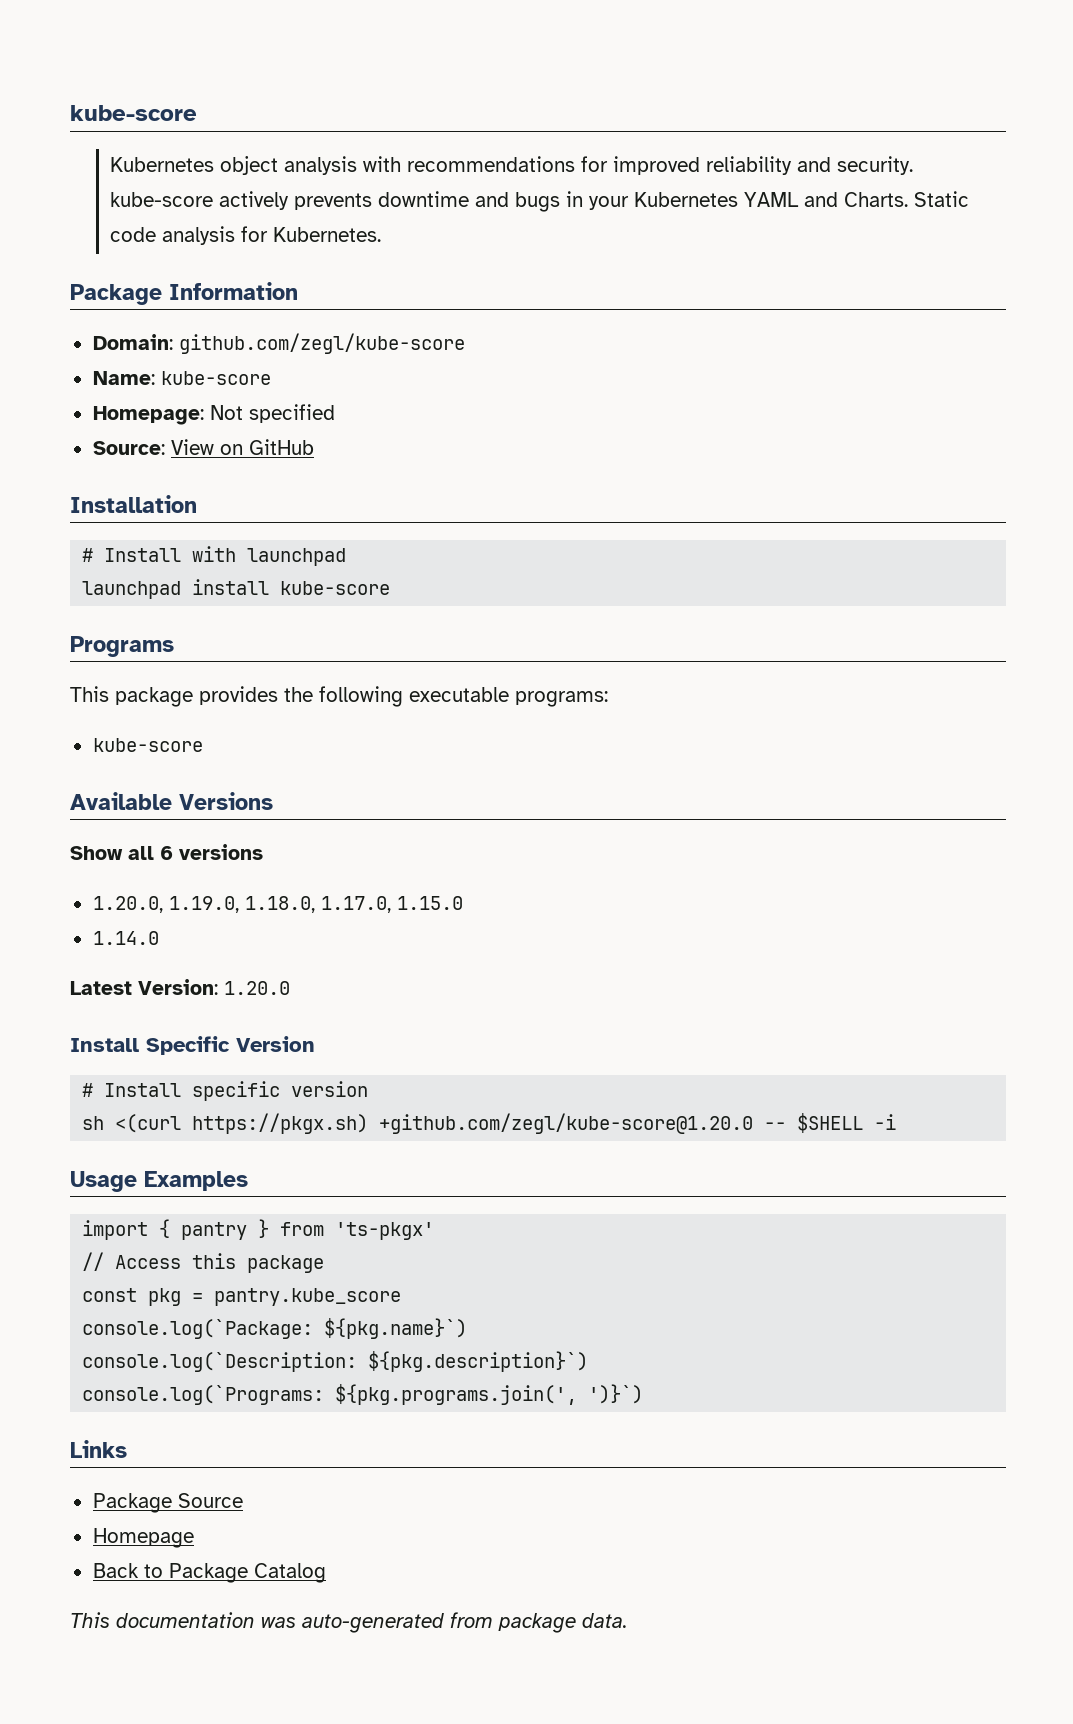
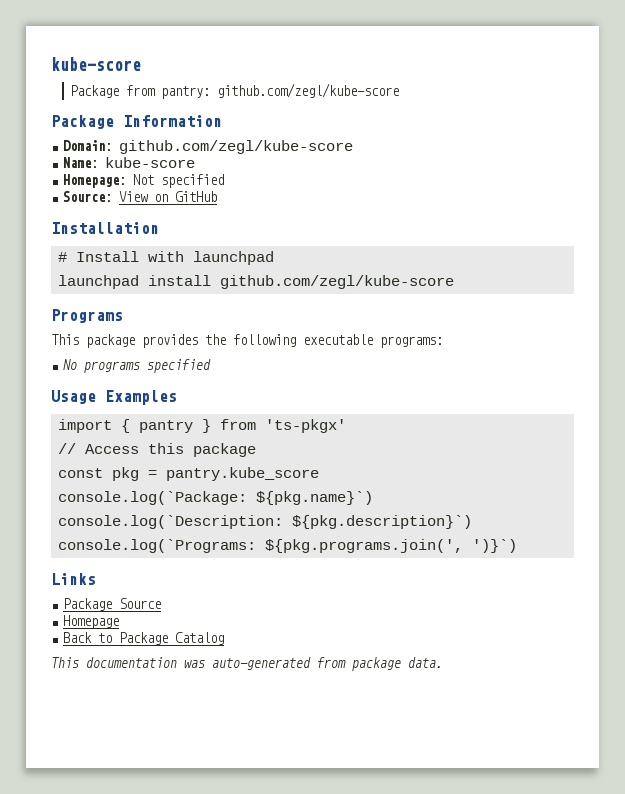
[70,105,197,121] [110,156,914,175] [110,191,970,212] [110,226,382,245] kube-score // Kubernetes object analysis with recommendations for improved reliability and security. kube-score actively prevents downtime and bugs in your Kubernetes YAML and Charts. Static code analysis for Kubernetes. -> [51,57,141,71] [70,83,400,99] kube-score // Package from pantry: github.com/zegl/kube-score
[280,581,391,595] kube-score -> [219,275,454,289] github.com/zegl/kube-score
[92,738,203,752] [70,792,273,810] [70,844,263,860] [92,896,463,913] [92,931,159,945] [70,979,290,995] [70,1036,315,1055] [82,1081,369,1101] [82,1113,897,1134] kube-score // Available Versions // Show all 6 versions // 1.20.0, 1.19.0, 1.18.0, 1.17.0, 1.15.0 // 1.14.0 // Latest Version: 1.20.0 // Install Specific Version // # Install specific version // sh <(curl https://pkgx.sh) +github.com/zegl/kube-score@1.20.0 -- $SHELL -i -> [63,359,212,373] No programs specified

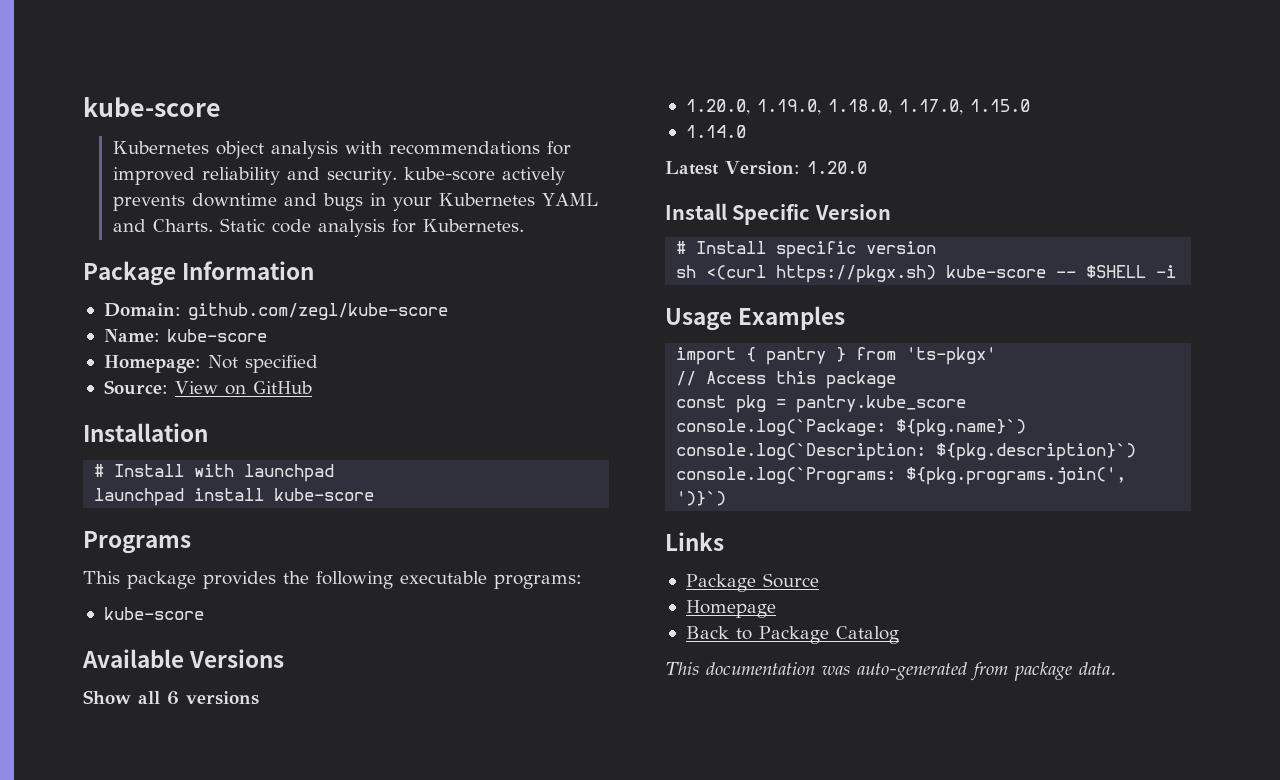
[51,57,141,71] [70,83,400,99] kube-score // Package from pantry: github.com/zegl/kube-score -> [83,97,221,117] [112,141,571,159] [112,167,565,185] [112,193,598,211] [112,218,524,237] kube-score // Kubernetes object analysis with recommendations for improved reliability and security. kube-score actively prevents downtime and bugs in your Kubernetes YAML and Charts. Static code analysis for Kubernetes.
[219,275,454,289] github.com/zegl/kube-score -> [274,488,375,501] kube-score
[63,359,212,373] No programs specified -> [103,607,204,620] [82,649,285,668] [83,690,259,705] [685,99,1030,115] [685,125,746,138] [665,161,867,175] [665,203,891,225] [676,241,937,259] [676,265,1177,283] kube-score // Available Versions // Show all 6 versions // 1.20.0, 1.19.0, 1.18.0, 1.17.0, 1.15.0 // 1.14.0 // Latest Version: 1.20.0 // Install Specific Version // # Install specific version // sh <(curl https://pkgx.sh) kube-score -- $SHELL -i

